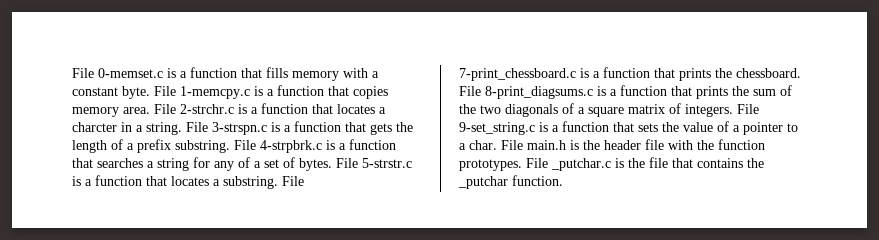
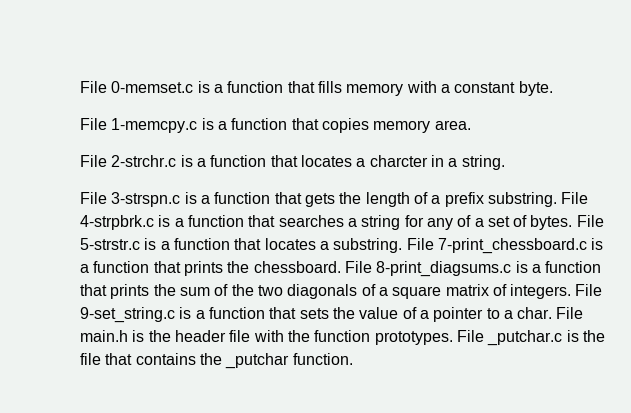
(150, 92) none -> (553, 88) //
(150, 110) none -> (471, 125) //
(182, 128) none -> (505, 162) //

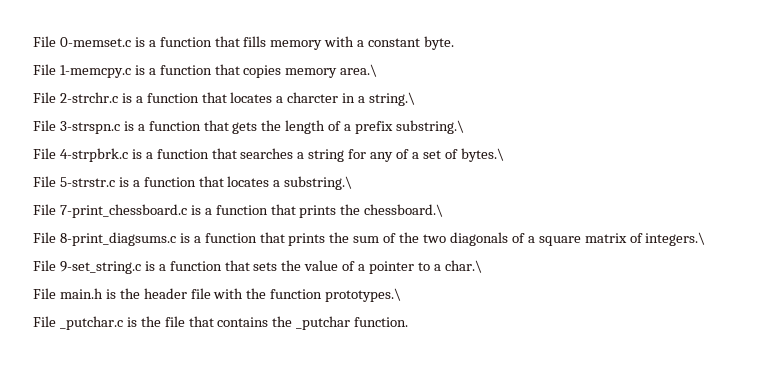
[434,120,471,130] area. -> [340,64,378,77] area.\
[461,155,505,170] string. -> [369,92,416,106] string.\
[487,192,557,207] substring. -> [395,120,464,134] substring.\ //
[530,215,573,230] bytes. -> [460,148,504,162] bytes.\ //
[333,238,403,253] substring. -> [284,176,353,190] substring.\ //
[253,261,341,273] chessboard. -> [364,204,444,217] chessboard.\ //
[510,284,572,299] integers. -> [645,232,706,246] integers.\ //
[517,307,553,319] char. -> [444,260,482,273] char.\ //
[374,331,453,345] prototypes. -> [325,288,402,302] prototypes.\ //

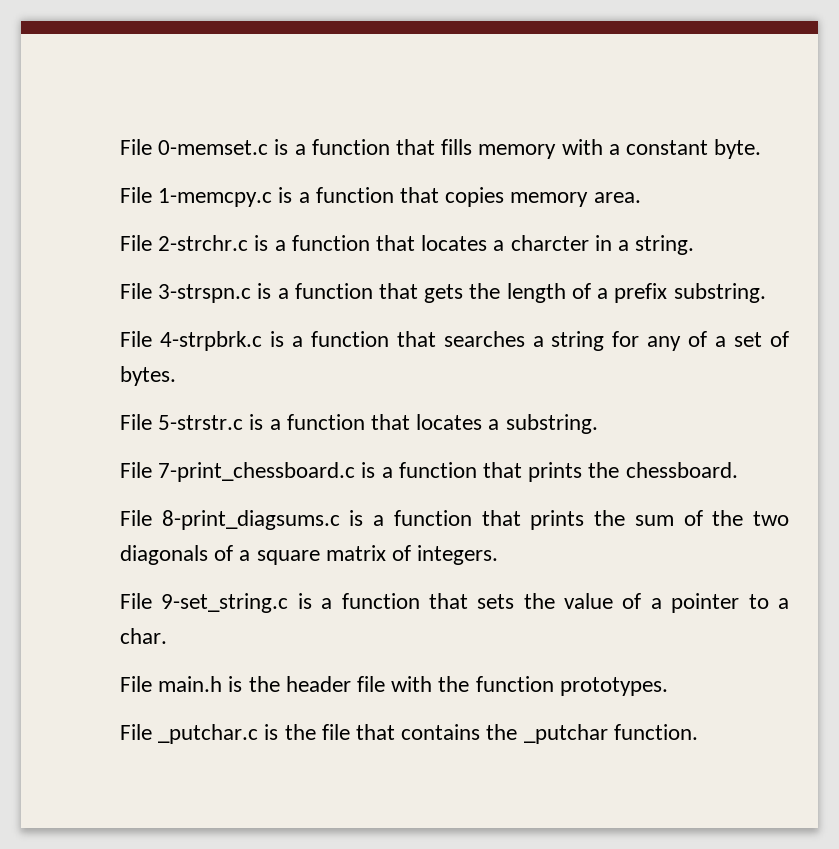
[340,64,378,77] area.\ -> [593,192,641,203] area.
[369,92,416,106] string.\ -> [635,235,695,255] string.
[395,120,464,134] substring.\ -> [673,283,766,303] substring.
[460,148,504,162] bytes.\ -> [120,366,176,386] bytes.
[284,176,353,190] substring.\ -> [505,414,598,434] substring.
[364,204,444,217] chessboard.\ -> [625,462,738,478] chessboard.
[645,232,706,246] integers.\ -> [417,545,499,565] integers.
[444,260,482,273] char.\ -> [120,628,167,644] char.
[325,288,402,302] prototypes.\ -> [559,677,668,696] prototypes.

